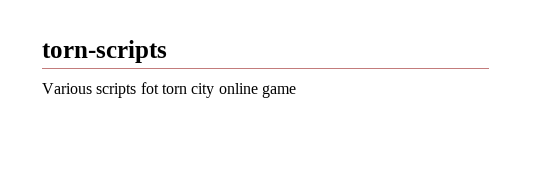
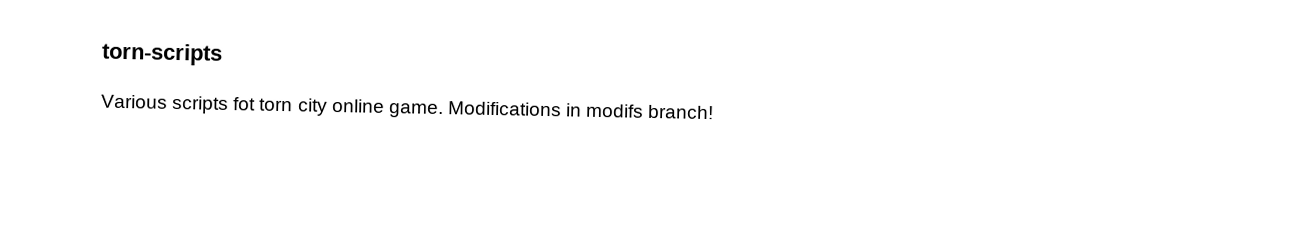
[261,85,296,98] game -> [387,101,715,120] game. Modifications in modifs branch!

